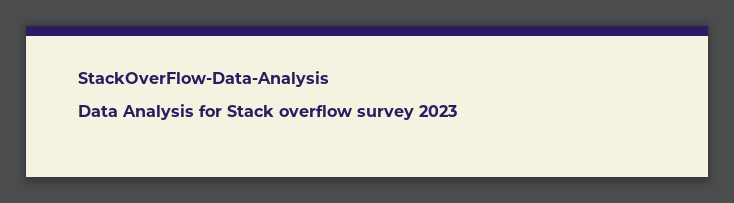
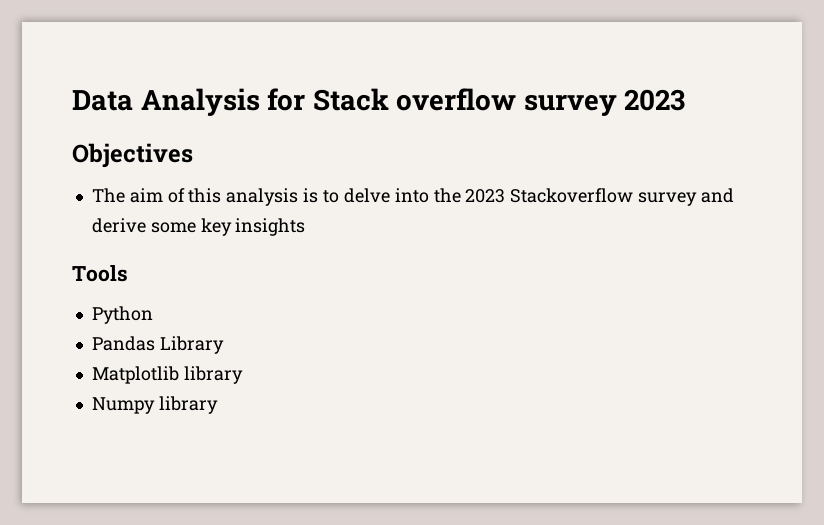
[78,71,329,87] StackOverFlow-Data-Analysis // -> (72, 100) none
(457, 111) none -> [72,143,193,168] [91,188,734,206] [91,218,306,236] [72,265,128,282] [91,306,153,324] [91,336,224,354] [91,366,243,384] [91,396,218,414] // Objectives // The aim of this analysis is to delve into the 2023 Stackoverflow survey and derive some key insights // Tools // Python // Pandas Library // Matplotlib library // Numpy library

